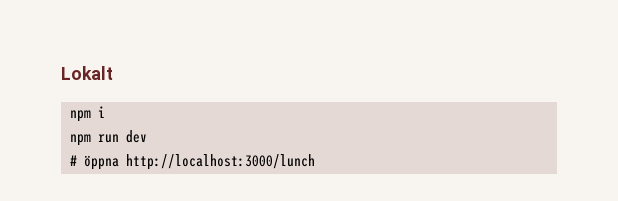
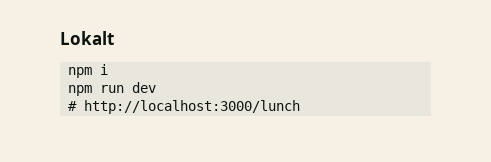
[84,155,119,170] öppna -> (78, 106) none

